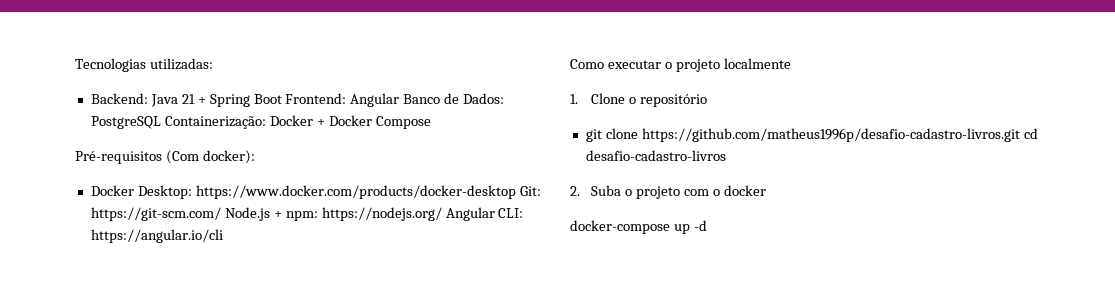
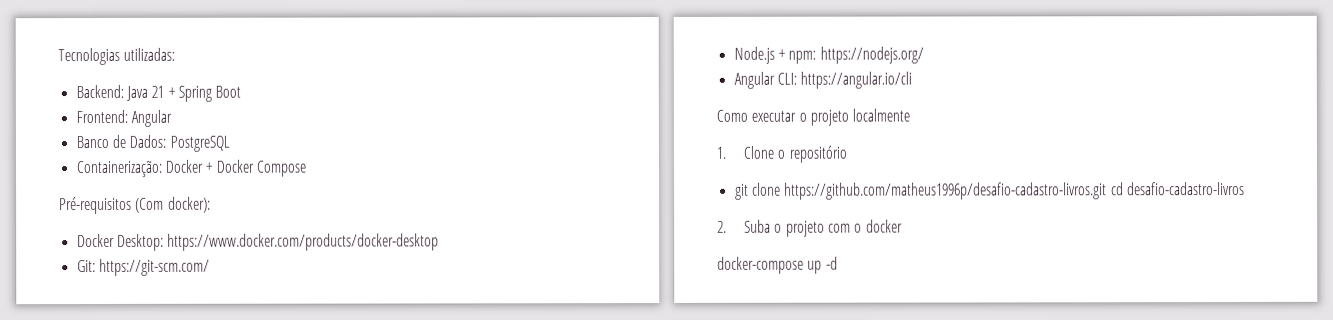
(282, 99) none -> (242, 91) //
(400, 100) none -> (172, 118) //
(161, 122) none -> (230, 143) //
(516, 192) none -> (440, 242) //
(221, 214) none -> (210, 267) //
(442, 214) none -> (924, 55) //

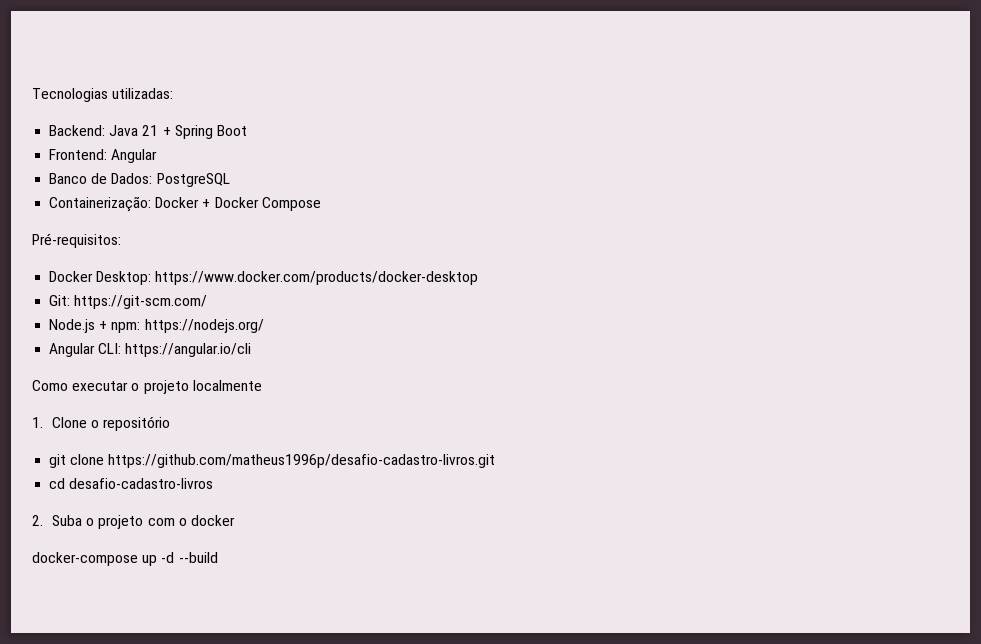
[59,196,211,215] Pré-requisitos (Com docker): -> [32,233,121,248] Pré-requisitos:
(1108, 191) none -> (496, 461) //
(838, 263) none -> [178,552,218,563] --build

